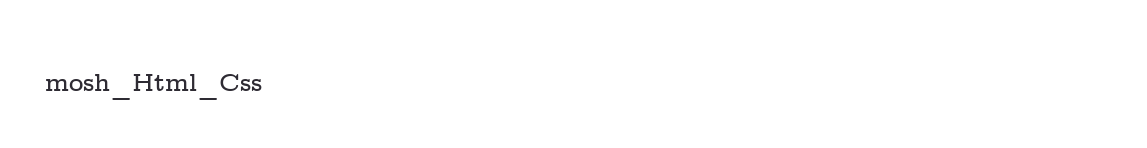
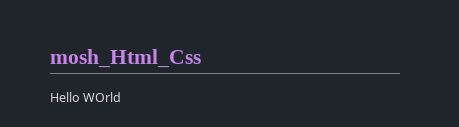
(262, 87) none -> [50,92,122,102] // Hello WOrld

